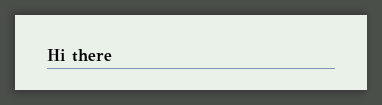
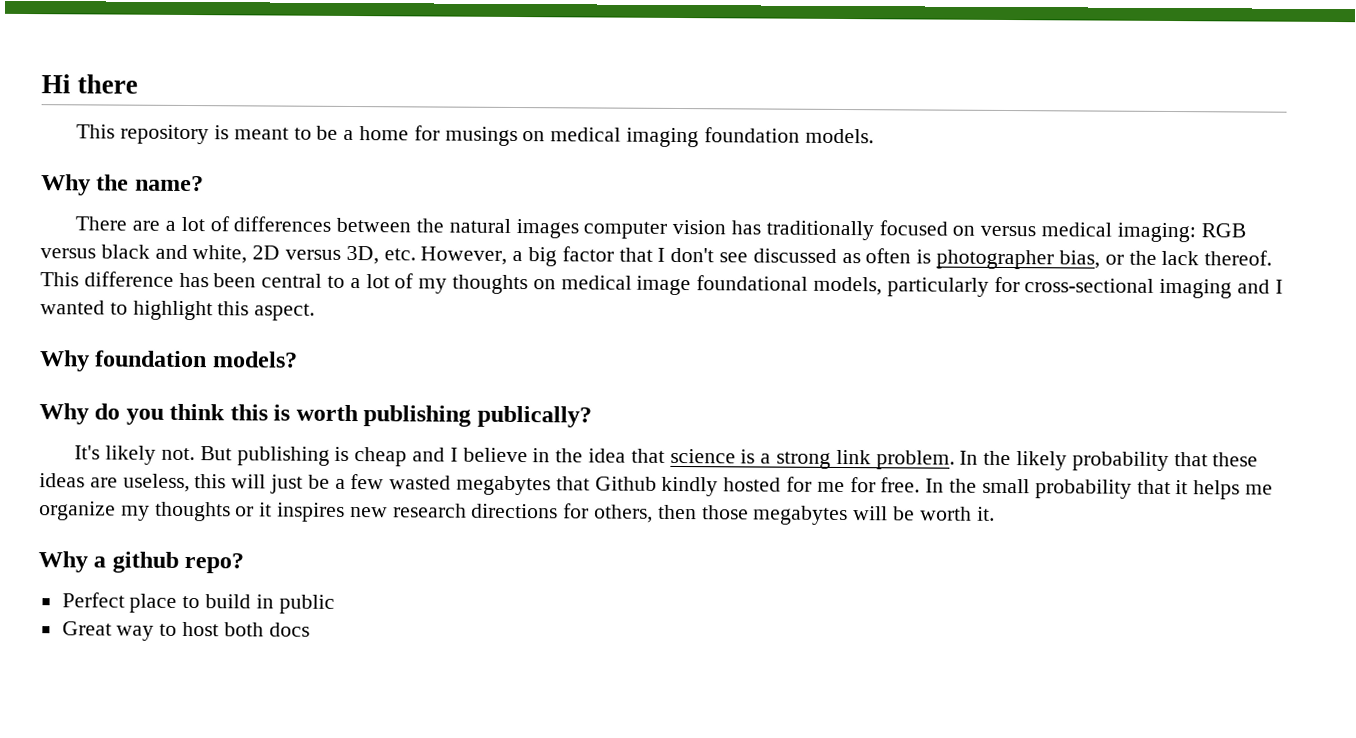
(112, 55) none -> [76,124,874,148] [41,174,204,196] [75,216,1246,243] [40,244,1273,270] [40,271,1283,299] [40,300,316,321] [39,350,298,372] [39,403,592,428] [74,445,1259,471] [39,473,1273,500] [39,501,995,526] [38,551,245,574] [61,592,335,614] [61,621,310,641] // This repository is meant to be a home for musings on medical imaging foundation models. // Why the name? // There are a lot of differences between the natural images computer vision has traditionally focused on versus medical imaging: RGB versus black and white, 2D versus 3D, etc. However, a big factor that I don't see discussed as often is photographer bias, or the lack thereof. This difference has been central to a lot of my thoughts on medical image foundational models, particularly for cross-sectional imaging and I wanted to highlight this aspect. // Why foundation models? // Why do you think this is worth publishing publically? // It's likely not. But publishing is cheap and I believe in the idea that science is a strong link problem. In the likely probability that these ideas are useless, this will just be a few wasted megabytes that Github kindly hosted for me for free. In the small probability that it helps me organize my thoughts or it inspires new research directions for others, then those megabytes will be worth it. // Why a github repo? // Perfect place to build in public // Great way to host both docs

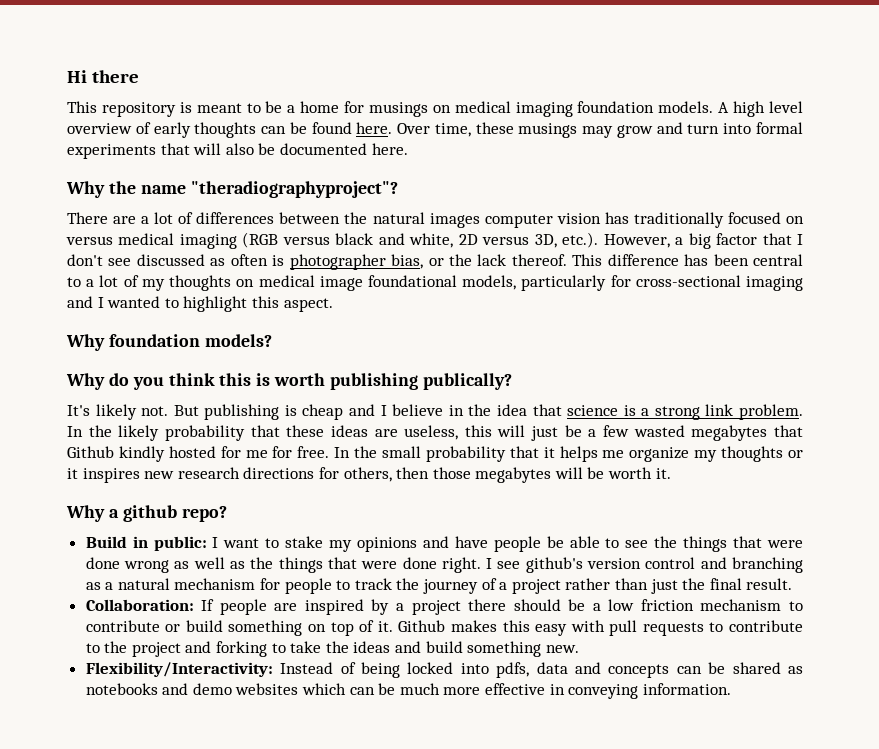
(874, 136) none -> [718,101,803,117] [67,122,803,138] [67,143,408,159] A high level overview of early thoughts can be found here. Over time, these musings may grow and turn into formal experiments that will also be documented here.
[134,175,204,192] name? -> [140,181,398,198] name "theradiographyproject"?
[1116,222,1246,243] imaging: RGB -> [179,232,279,249] imaging (RGB
[383,248,416,261] etc. -> [562,232,599,248] etc.).
[61,592,335,614] [61,621,310,641] Perfect place to build in public // Great way to host both docs -> [85,536,804,552] [85,557,803,573] [85,578,793,594] [85,599,803,615] [85,620,803,636] [85,641,579,657] [85,662,803,678] [85,683,731,699] Build in public: I want to stake my opinions and have people be able to see the things that were done wrong as well as the things that were done right. I see github's version control and branching as a natural mechanism for people to track the journey of a project rather than just the final result. // Collaboration: If people are inspired by a project there should be a low friction mechanism to contribute or build something on top of it. Github makes this easy with pull requests to contribute to the project and forking to take the ideas and build something new. // Flexibility/Interactivity: Instead of being locked into pdfs, data and concepts can be shared as notebooks and demo websites which can be much more effective in conveying information.

